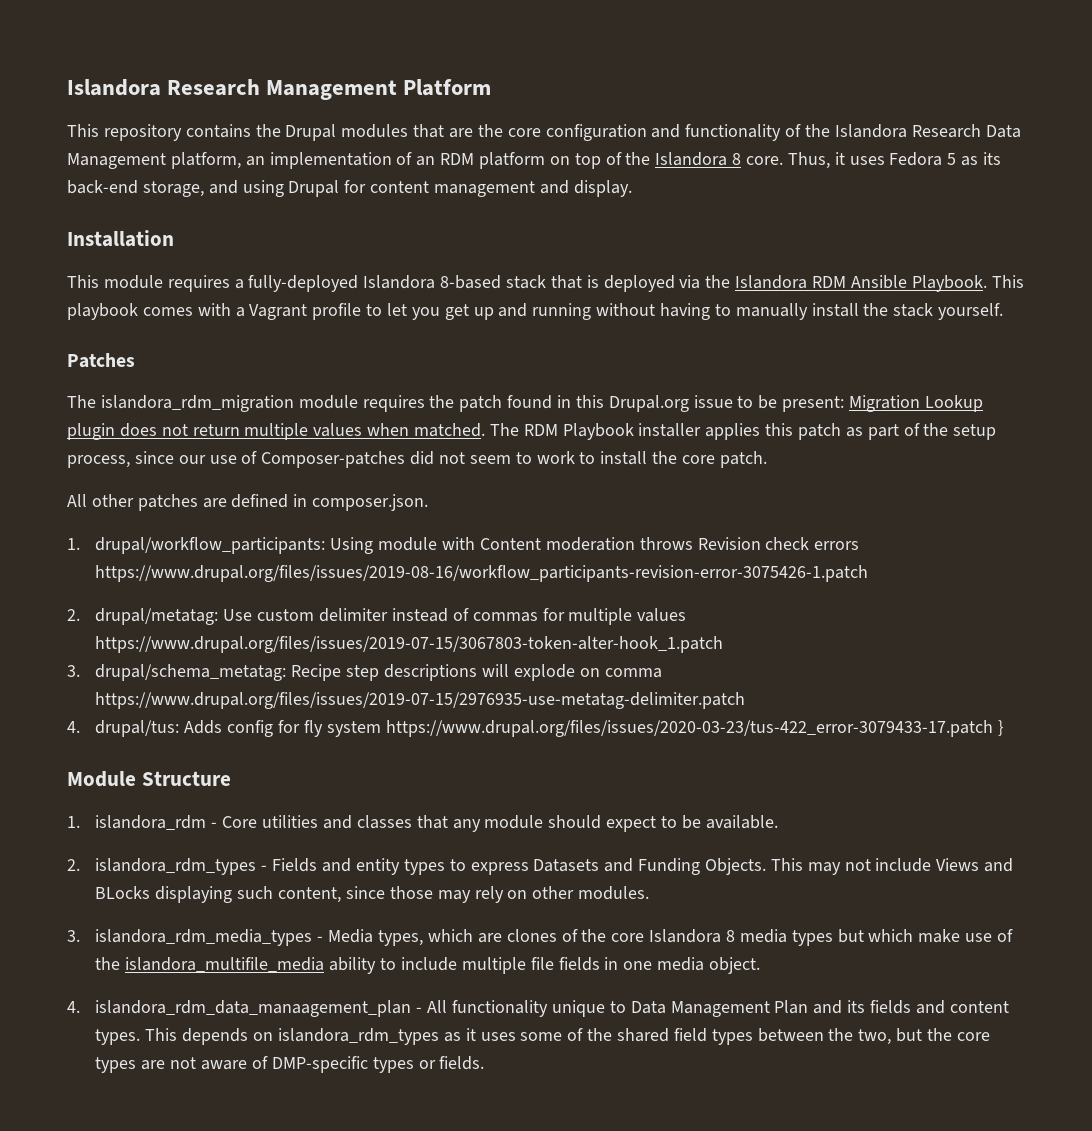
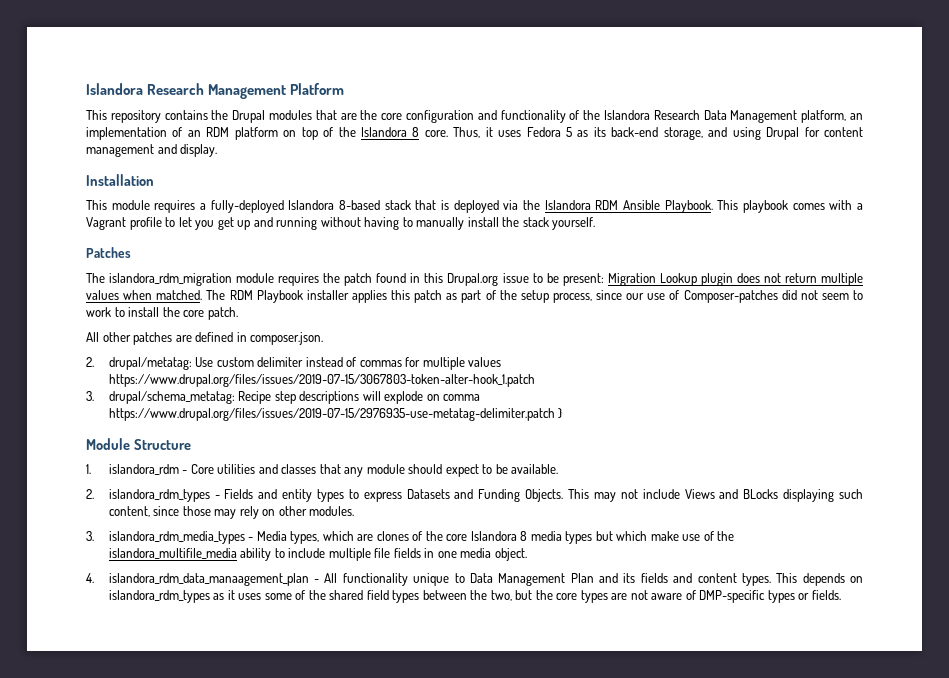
[67,537,860,554] [95,565,869,582] // 1. drupal/workflow_participants: Using module with Content moderation throws Revision check errors https://www.drupal.org/files/issues/2019-08-16/workflow_participants-revision-error-3075426-1.patch -> (324, 338) none
[67,720,993,737] // 4. drupal/tus: Adds config for fly system https://www.drupal.org/files/issues/2020-03-23/tus-422_error-3079433-17.patch -> (555, 414) none

